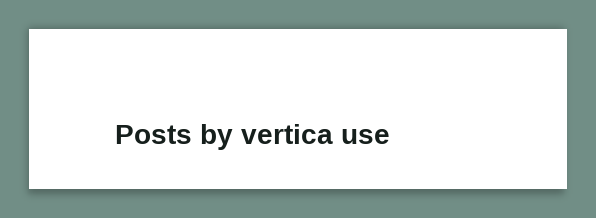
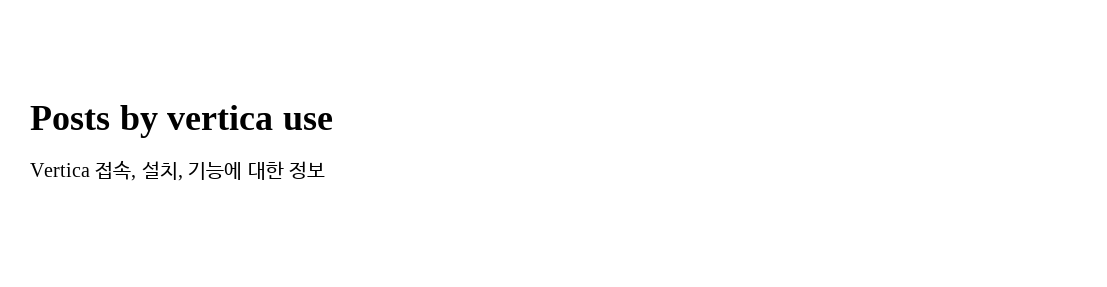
(390, 136) none -> [30,160,325,181] // Vertica 접속, 설치, 기능에 대한 정보

